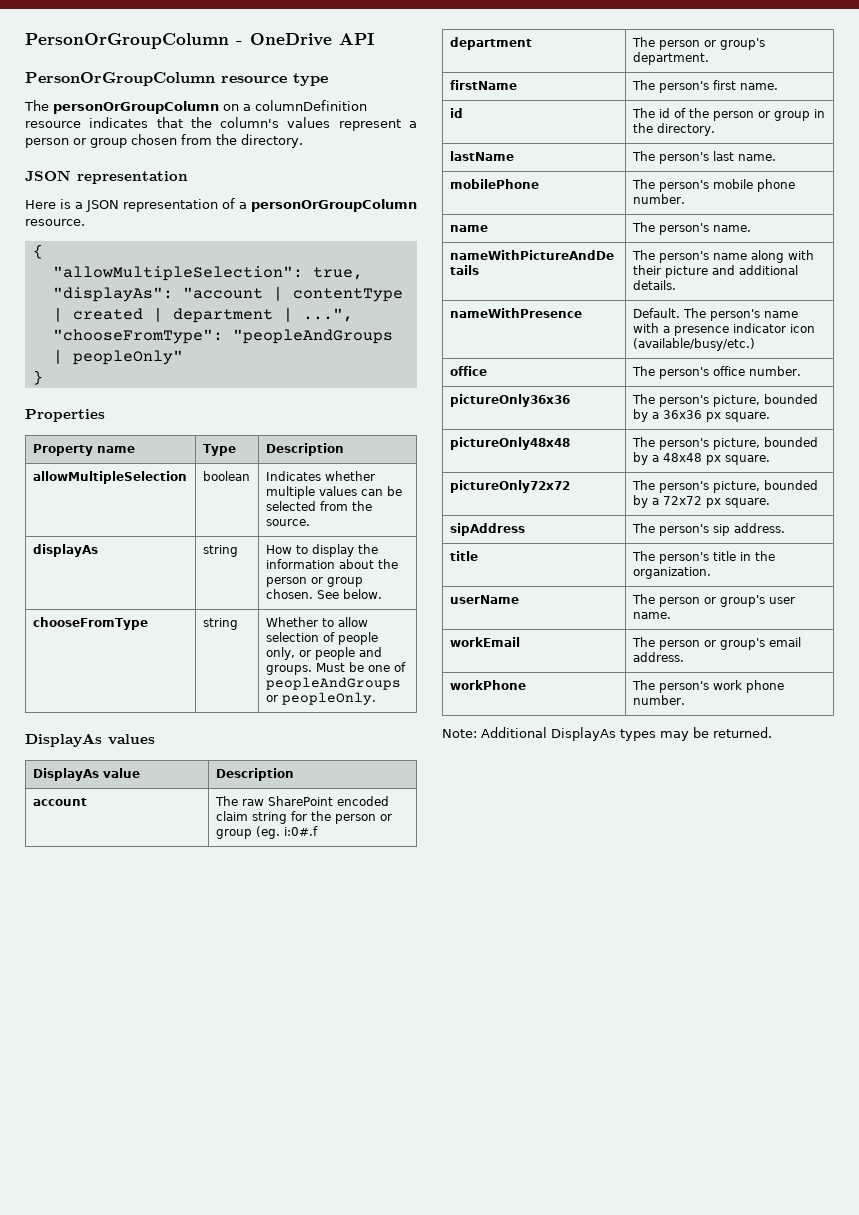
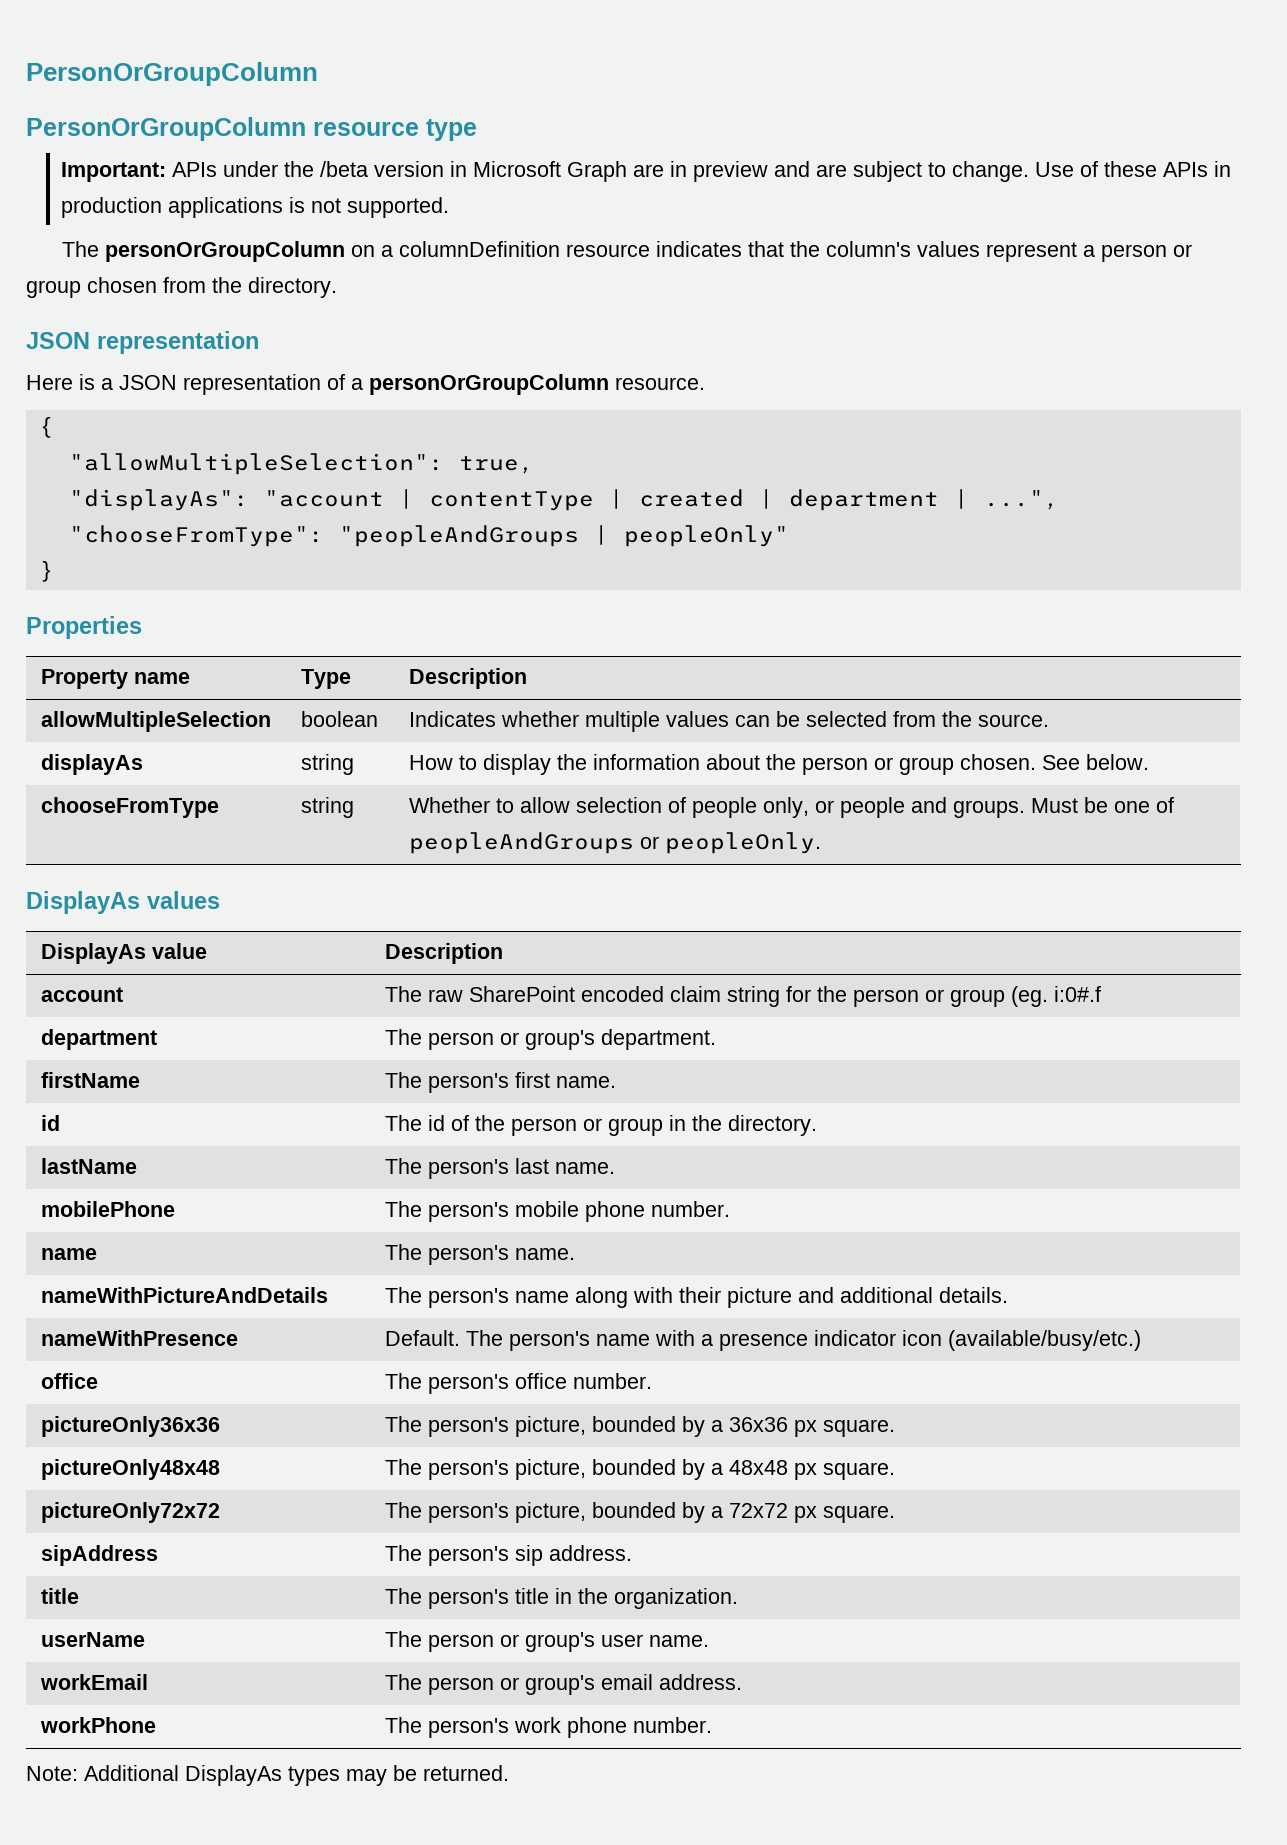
[25,33,374,49] PersonOrGroupColumn - OneDrive API -> [26,62,318,86] PersonOrGroupColumn
(328, 79) none -> [61,161,1232,182] [61,197,450,218] // Important: APIs under the /beta version in Microsoft Graph are in preview and are subject to change. Use of these APIs in production applications is not supported.

